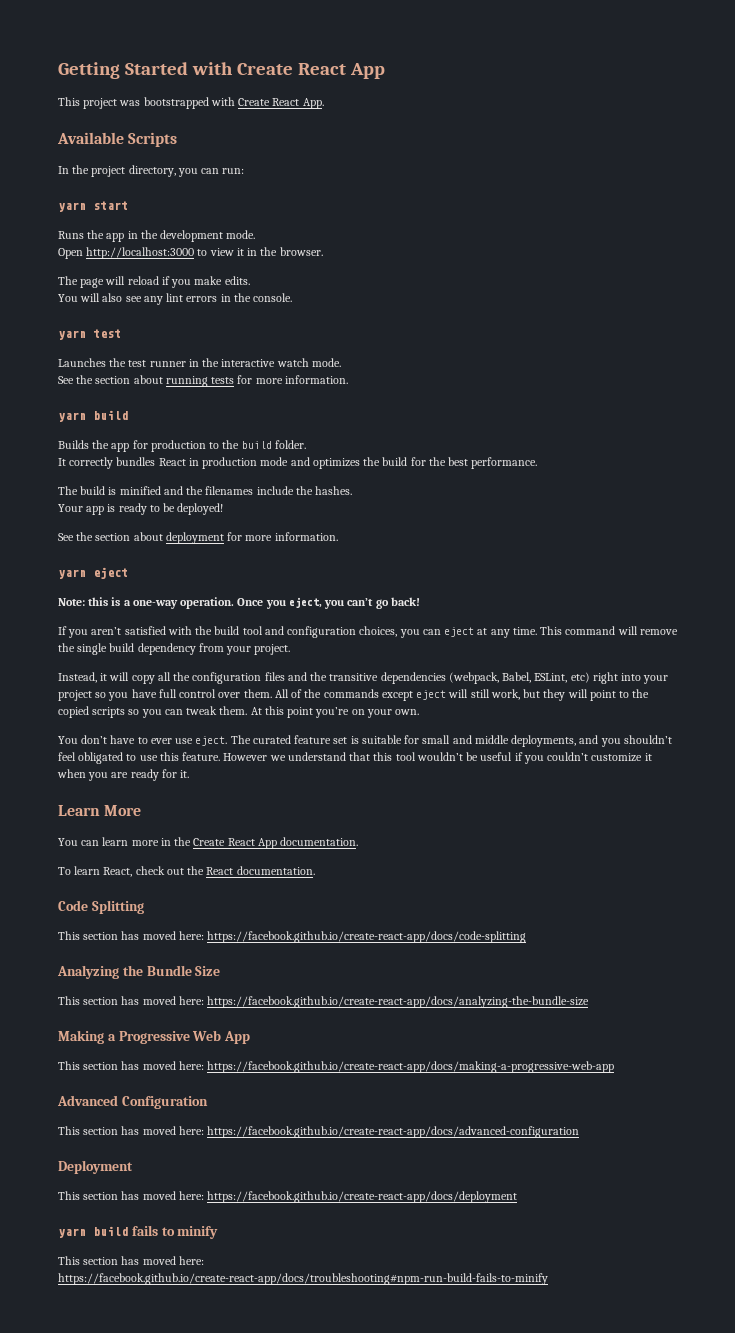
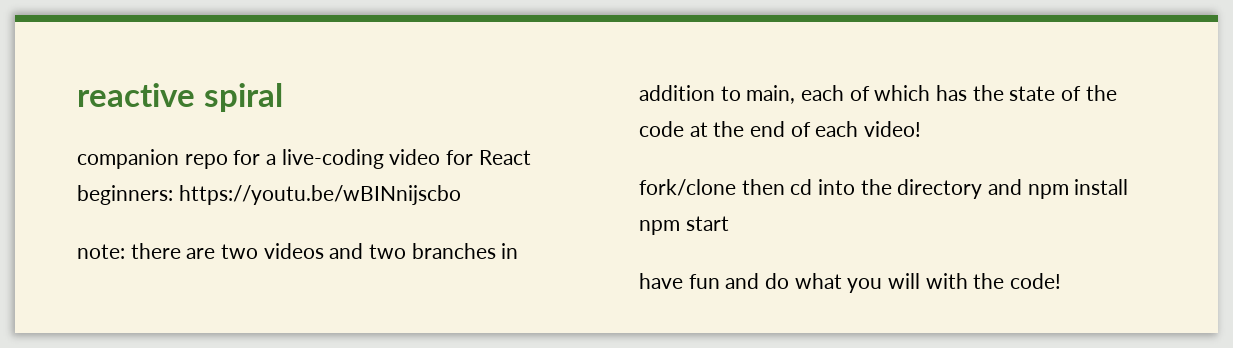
[58,62,385,79] [58,97,324,109] [57,132,178,147] [58,165,245,177] [58,201,128,212] [58,230,256,242] [58,247,323,259] [58,276,250,288] [58,293,293,305] [58,329,121,340] [58,358,341,367] [58,375,348,387] [58,410,128,422] [58,440,306,452] [58,457,538,469] [58,486,353,495] [58,503,224,515] [58,532,338,544] [58,567,128,579] [58,597,420,609] [58,626,678,638] [58,643,291,655] [58,672,669,684] [58,689,650,701] [58,706,420,718] [58,735,672,747] [58,752,652,764] [57,769,190,781] [58,805,142,816] [58,837,359,849] [58,866,315,877] [58,900,144,914] [58,931,527,943] [57,965,221,979] [58,996,590,1008] [58,1030,251,1044] [58,1061,615,1073] [57,1095,208,1109] [58,1126,580,1138] [58,1160,133,1174] [58,1191,518,1203] [58,1225,219,1239] [58,1256,204,1265] [58,1273,548,1285] Getting Started with Create React App // This project was bootstrapped with Create React App. // Available Scripts // In the project directory, you can run: // yarn start // Runs the app in the development mode. // Open http://localhost:3000 to view it in the browser. // The page will reload if you make edits. // You will also see any lint errors in the console. // yarn test // Launches the test runner in the interactive watch mode. // See the section about running tests for more information. // yarn build // Builds the app for production to the build folder. // It correctly bundles React in production mode and optimizes the build for the best performance. // The build is minified and the filenames include the hashes. // Your app is ready to be deployed! // See the section about deployment for more information. // yarn eject // Note: this is a one-way operation. Once you eject, you can’t go back! // If you aren’t satisfied with the build tool and configuration choices, you can eject at any time. This command will remove the single build dependency from your project. // Instead, it will copy all the configuration files and the transitive dependencies (webpack, Babel, ESLint, etc) right into your project so you have full control over them. All of the commands except eject will still work, but they will point to the copied scripts so you can tweak them. At this point you’re on your own. // You don’t have to ever use eject. The curated feature set is suitable for small and middle deployments, and you shouldn’t feel obligated to use this feature. However we understand that this tool wouldn’t be useful if you couldn’t customize it when you are ready for it. // Learn More // You can learn more in the Create React App documentation. // To learn React, check out the React documentation. // Code Splitting // This section has moved here: https://facebook.github.io/create-react-app/docs/code-splitting // Analyzing the Bundle Size // This section has moved here: https://facebook.github.io/create-react-app/docs/analyzing-the-bundle-size // Making a Progressive Web App // This section has moved here: https://facebook.github.io/create-react-app/docs/making-a-progressive-web-app // Advanced Configuration // This section has moved here: https://facebook.github.io/create-react-app/docs/advanced-configuration // Deployment // This section has moved here: https://facebook.github.io/create-react-app/docs/deployment // yarn build fails to minify // This section has moved here: https://facebook.github.io/create-react-app/docs/troubleshooting#npm-run-build-fails-to-minify -> [77,83,283,112] [77,149,531,169] [77,185,461,205] [77,243,519,259] [639,85,1117,104] [639,121,922,137] [639,179,1129,199] [639,216,729,235] [639,273,1062,293] reactive spiral // companion repo for a live-coding video for React beginners: https://youtu.be/wBINnijscbo // note: there are two videos and two branches in addition to main, each of which has the state of the code at the end of each video! // fork/clone then cd into the directory and npm install npm start // have fun and do what you will with the code!

